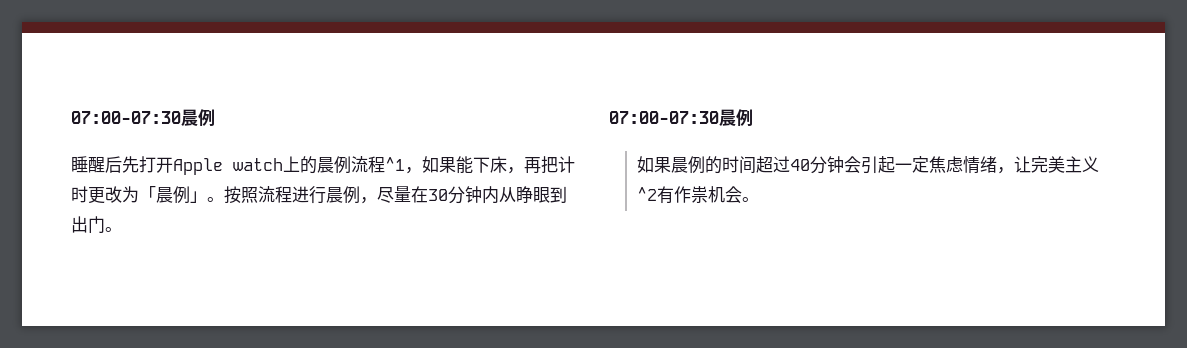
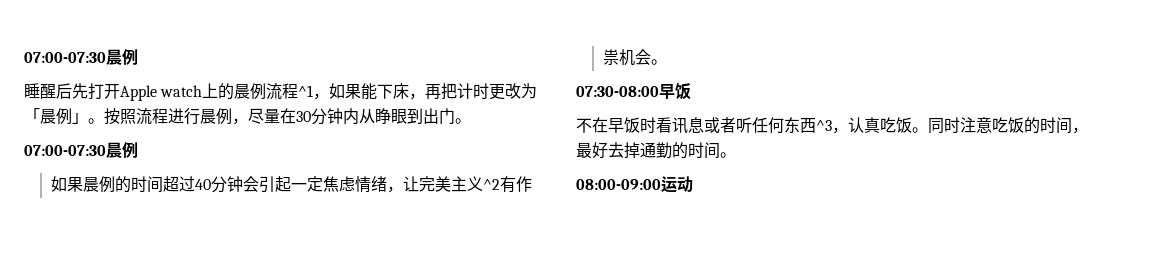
(759, 199) none -> [576,83,691,100] [576,117,1088,134] [576,142,736,159] [576,176,693,193] // 07:30-08:00早饭 // 不在早饭时看讯息或者听任何东西^3，认真吃饭。同时注意吃饭的时间，最好去掉通勤的时间。 // 08:00-09:00运动

